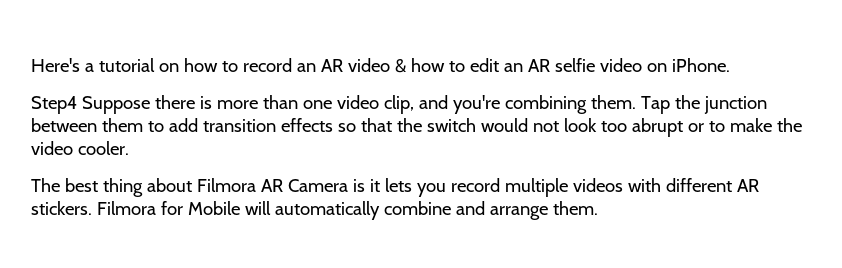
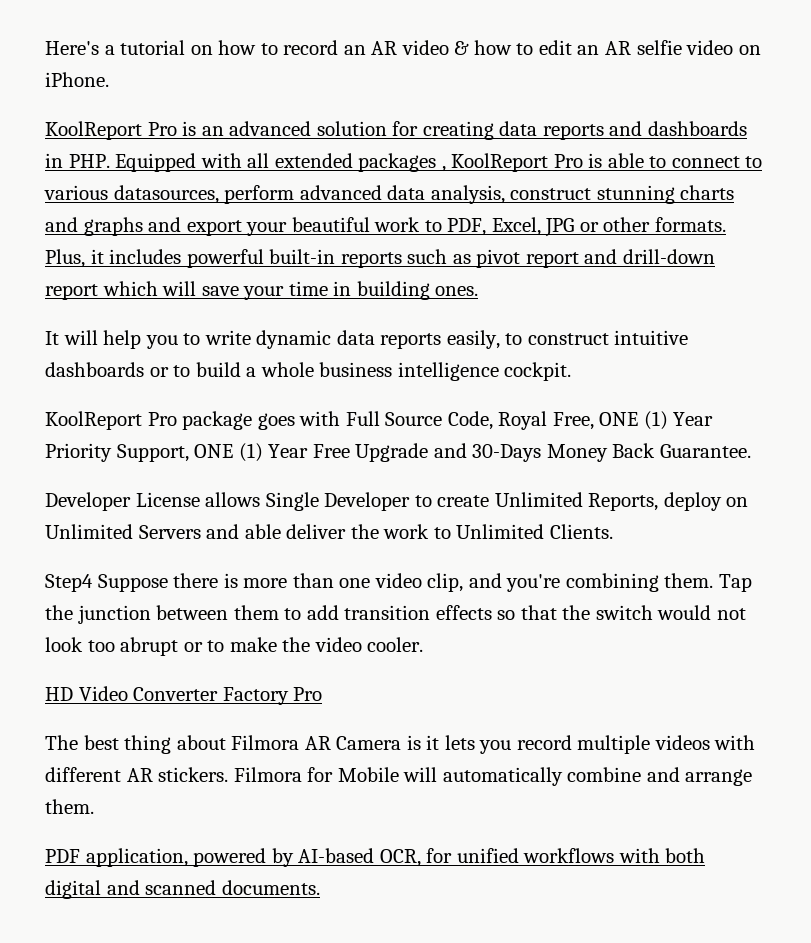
(730, 65) none -> [45,121,747,140] [45,153,763,172] [44,185,735,204] [45,217,726,237] [45,249,715,268] [45,281,479,300] [45,330,689,349] [45,362,572,381] [45,411,714,430] [45,443,751,462] [45,492,749,511] [45,524,613,539] // KoolReport Pro is an advanced solution for creating data reports and dashboards in PHP. Equipped with all extended packages , KoolReport Pro is able to connect to various datasources, perform advanced data analysis, construct stunning charts and graphs and export your beautiful work to PDF, Excel, JPG or other formats. Plus, it includes powerful built-in reports such as pivot report and drill-down report which will save your time in building ones. // It will help you to write dynamic data reports easily, to construct intuitive dashboards or to build a whole business intelligence cockpit. // KoolReport Pro package goes with Full Source Code, Royal Free, ONE (1) Year Priority Support, ONE (1) Year Free Upgrade and 30-Days Money Back Guarantee. // Developer License allows Single Developer to create Unlimited Reports, deploy on Unlimited Servers and able deliver the work to Unlimited Clients.
(129, 148) none -> [45,686,323,705] // HD Video Converter Factory Pro
(598, 208) none -> [45,848,706,867] [45,880,320,899] // PDF application, powered by AI-based OCR, for unified workflows with both digital and scanned documents.

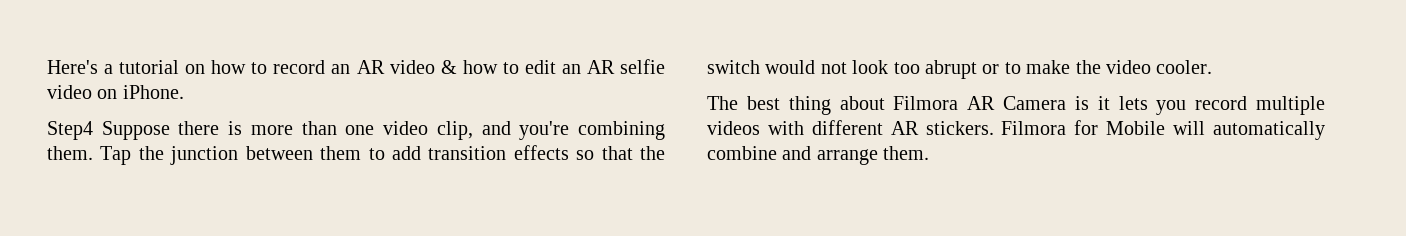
[45,121,747,140] [45,153,763,172] [44,185,735,204] [45,217,726,237] [45,249,715,268] [45,281,479,300] [45,330,689,349] [45,362,572,381] [45,411,714,430] [45,443,751,462] [45,492,749,511] [45,524,613,539] // KoolReport Pro is an advanced solution for creating data reports and dashboards in PHP. Equipped with all extended packages , KoolReport Pro is able to connect to various datasources, perform advanced data analysis, construct stunning charts and graphs and export your beautiful work to PDF, Excel, JPG or other formats. Plus, it includes powerful built-in reports such as pivot report and drill-down report which will save your time in building ones. // It will help you to write dynamic data reports easily, to construct intuitive dashboards or to build a whole business intelligence cockpit. // KoolReport Pro package goes with Full Source Code, Royal Free, ONE (1) Year Priority Support, ONE (1) Year Free Upgrade and 30-Days Money Back Guarantee. // Developer License allows Single Developer to create Unlimited Reports, deploy on Unlimited Servers and able deliver the work to Unlimited Clients. -> (184, 92) none
[45,686,323,705] // HD Video Converter Factory Pro -> (1213, 67) none
[45,848,706,867] [45,880,320,899] // PDF application, powered by AI-based OCR, for unified workflows with both digital and scanned documents. -> (930, 153) none

